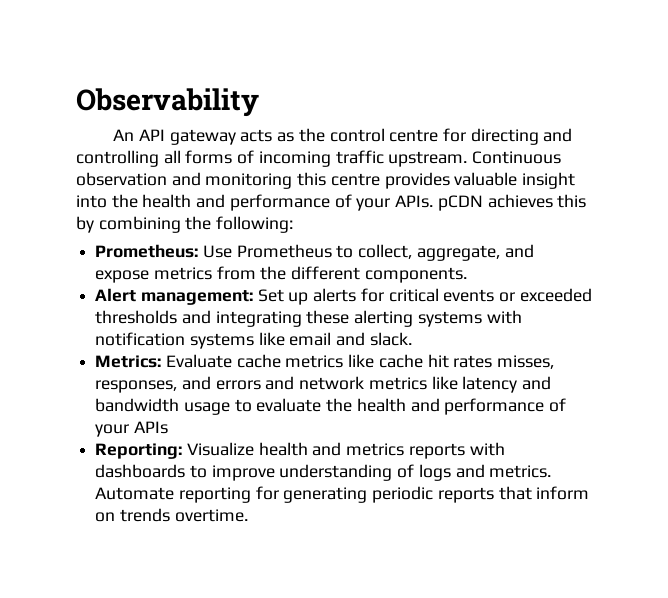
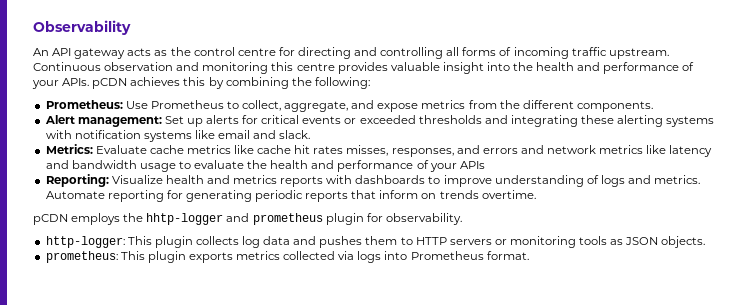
(248, 515) none -> [33,213,462,225] [45,236,706,248] [45,251,529,263] // pCDN employs the hhtp-logger and prometheus plugin for observability. // http-logger: This plugin collects log data and pushes them to HTTP servers or monitoring tools as JSON objects. // prometheus: This plugin exports metrics collected via logs into Prometheus format.

